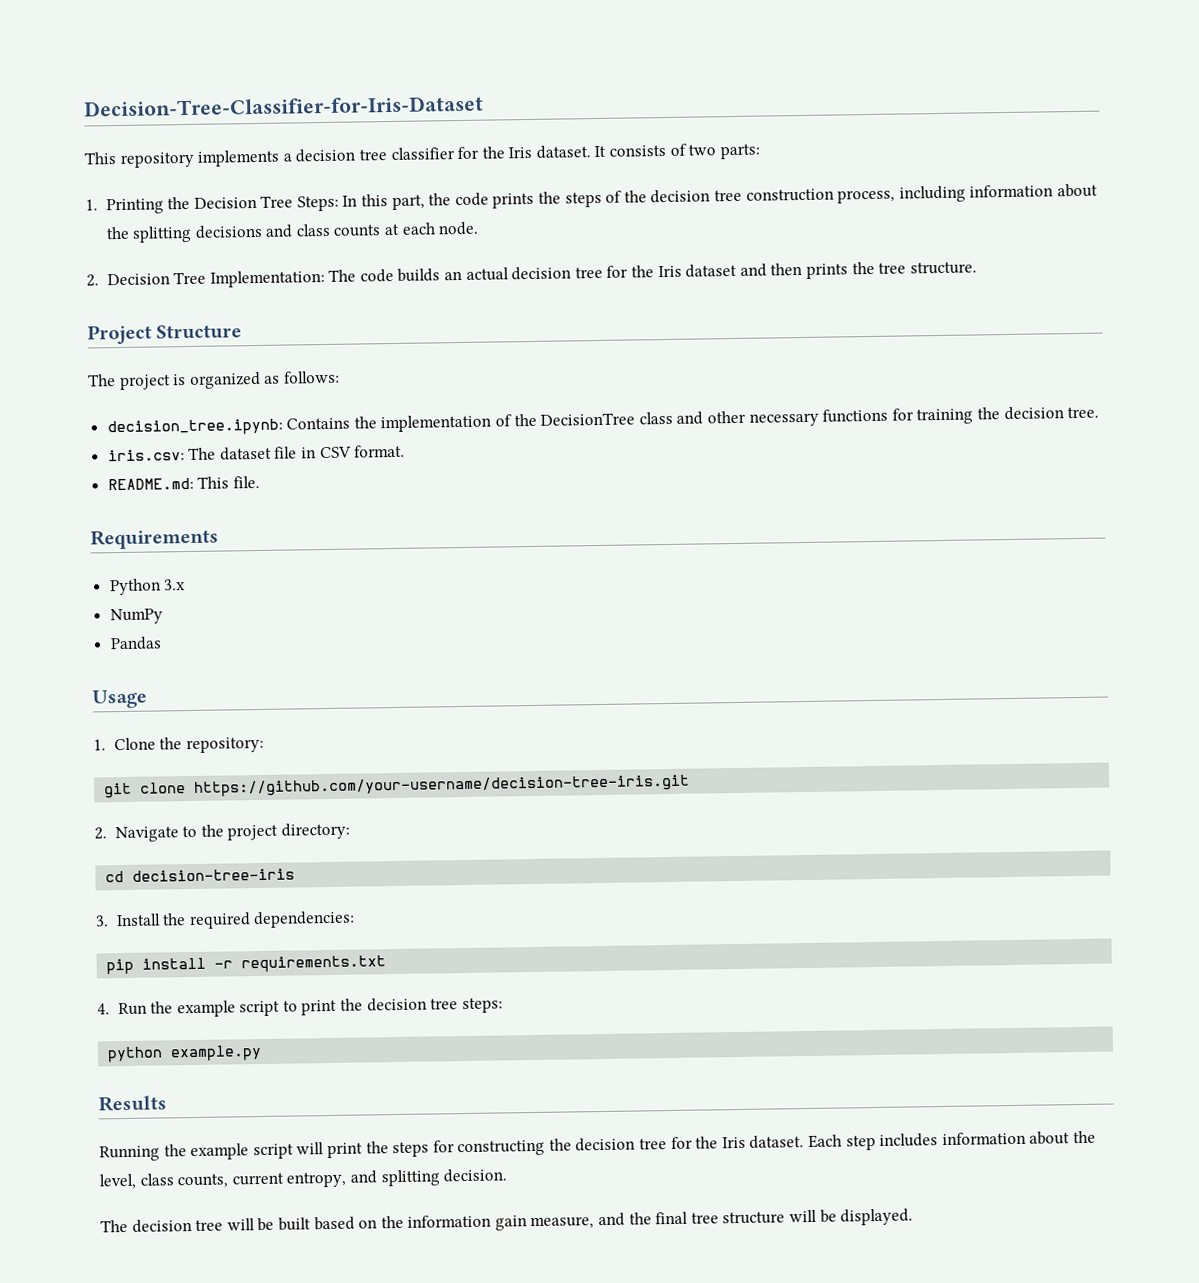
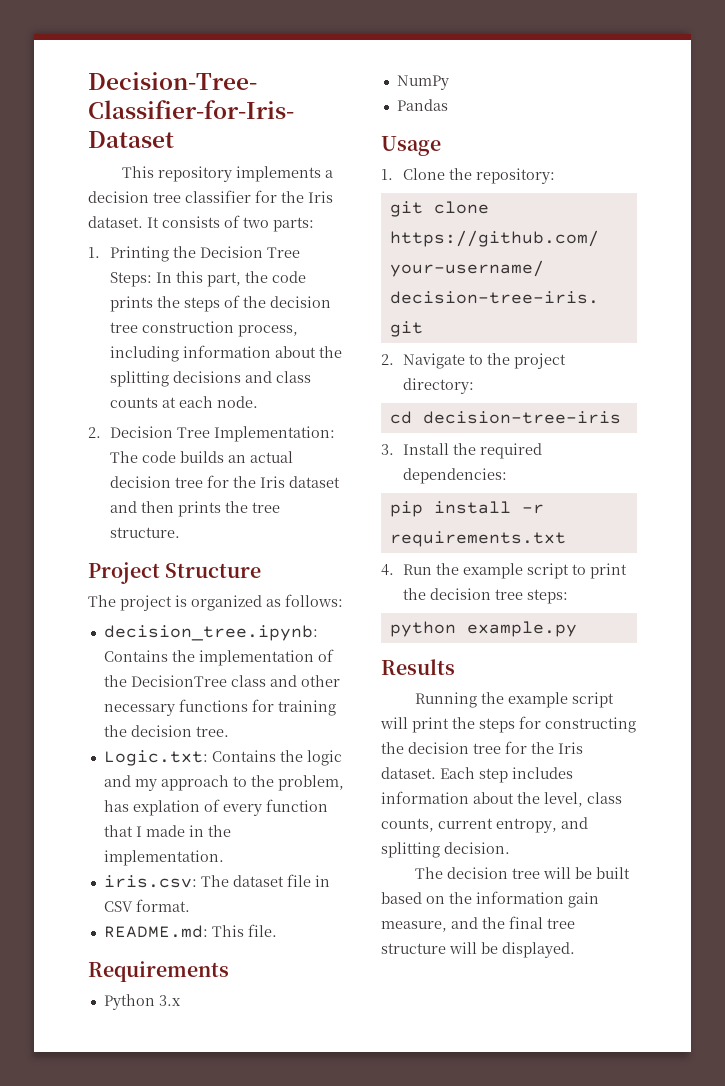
(1100, 412) none -> [103,750,342,766] [103,775,344,791] [103,799,328,816] [103,825,231,837] [103,850,224,866] // Logic.txt: Contains the logic and my approach to the problem, has explation of every function that I made in the implementation.

